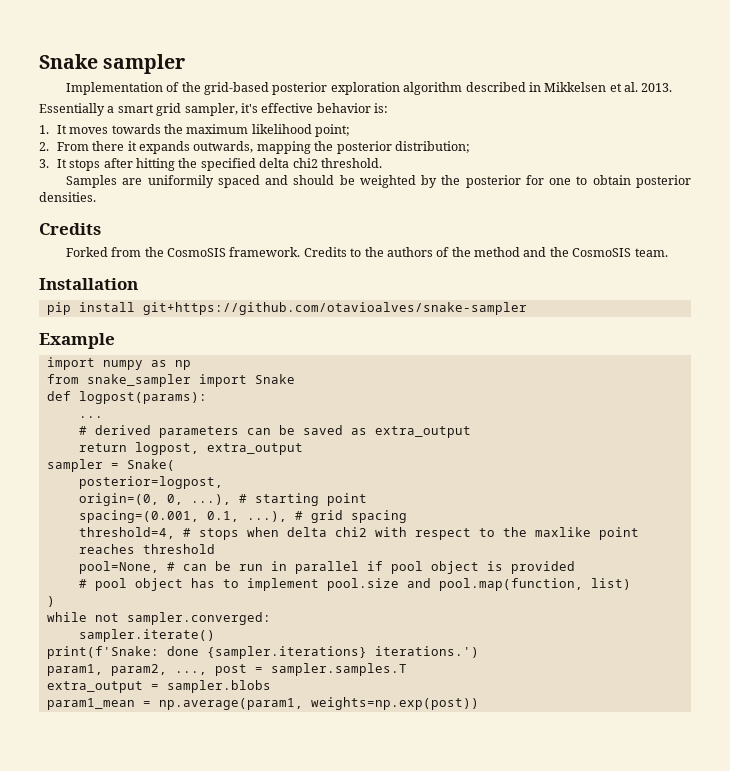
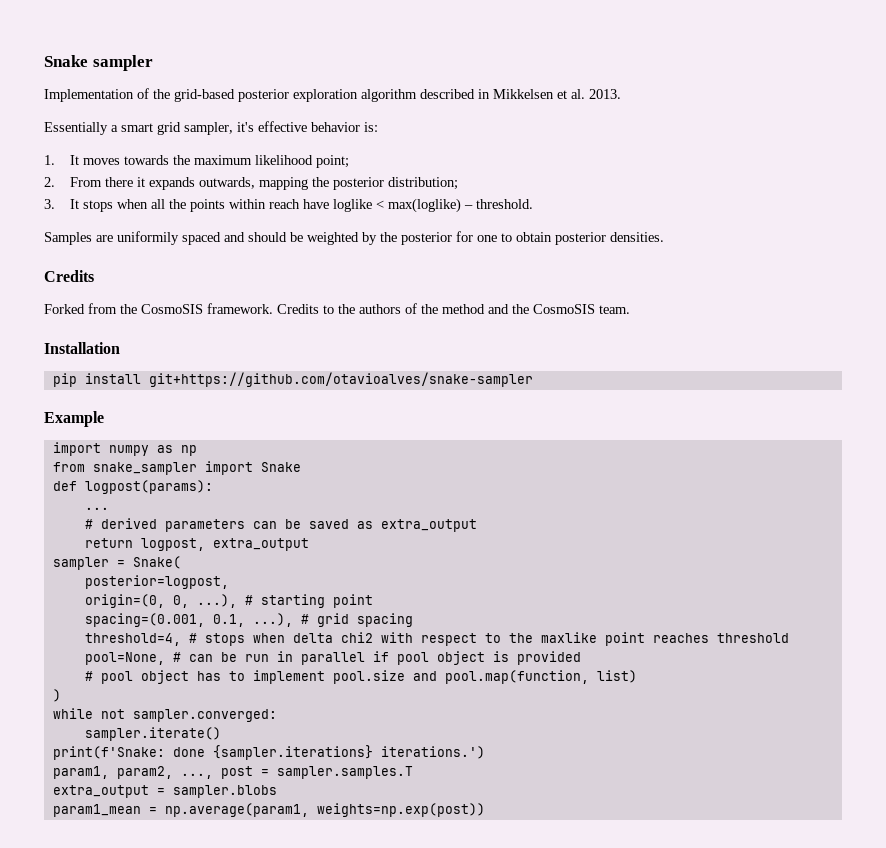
[103,158,318,171] after hitting the specified delta chi2 -> [117,198,474,213] when all the points within reach have loglike < max(loglike) –

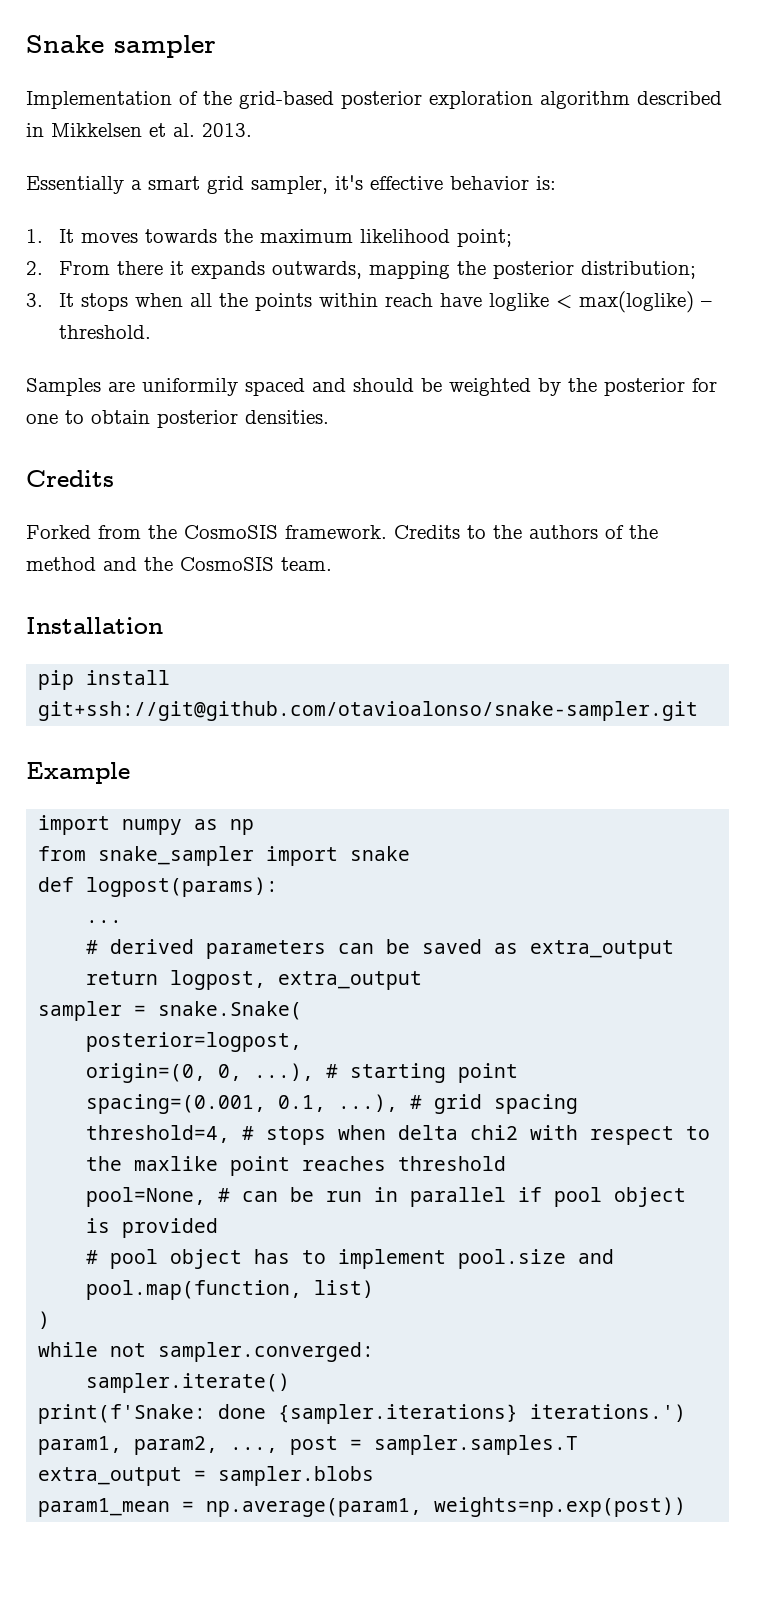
[148,372,533,387] git+https://github.com/otavioalves/snake-sampler -> [38,701,699,721] git+ssh://git@github.com/otavioalonso/snake-sampler.git
[260,462,301,472] Snake -> [350,846,411,861] snake
[132,556,181,569] Snake( -> [158,1001,303,1020] snake.Snake(

